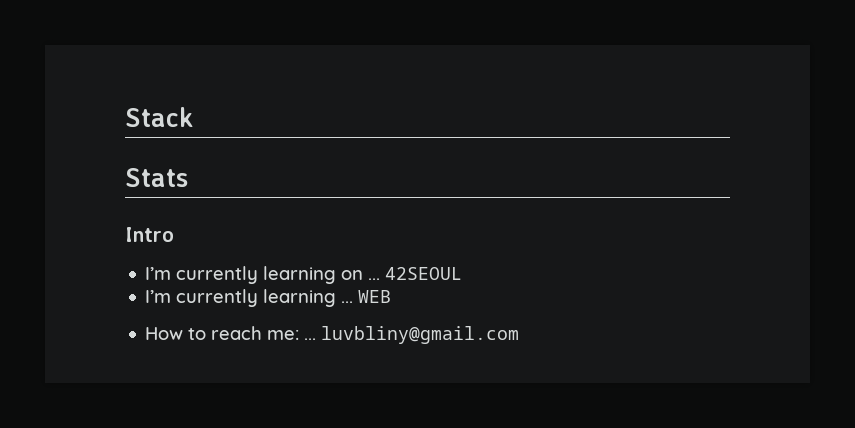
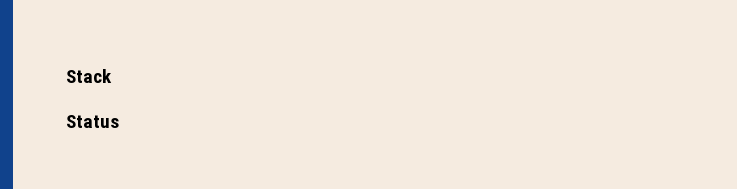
[125,168,188,187] [125,227,174,242] [145,266,463,284] [145,289,392,307] [145,326,520,344] Stats // Intro // I’m currently learning on ... 42SEOUL // I’m currently learning ... WEB // How to reach me: ... luvbliny@gmail.com -> [66,115,119,128] Status

